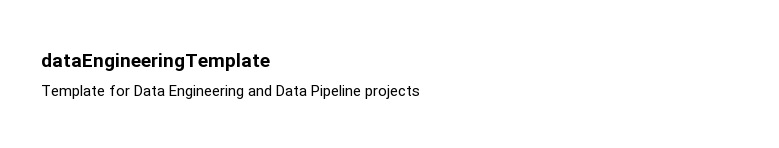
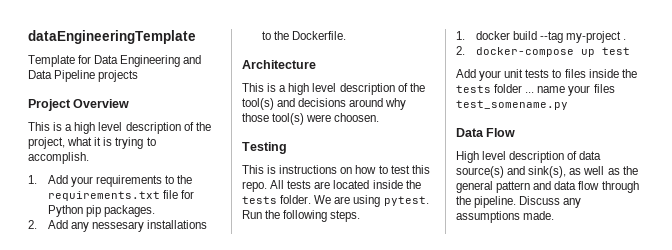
(421, 92) none -> [28,99,130,111] [28,122,211,134] [28,137,156,149] [28,152,89,164] [28,175,193,187] [47,190,194,201] [47,205,155,217] [28,220,207,232] [261,31,346,40] [242,60,316,69] [242,83,425,95] [242,98,407,110] [242,113,380,125] [242,142,287,154] [242,165,430,174] [242,180,421,192] [242,195,429,207] [242,210,361,222] [456,31,627,43] [456,46,630,57] [456,69,637,81] [456,84,615,96] [456,100,568,110] [456,128,516,137] [456,151,602,163] [456,166,638,178] [456,181,639,193] [456,196,582,208] [456,211,555,223] // Project Overview // This is a high level description of the project, what it is trying to accomplish. // 1. Add your requirements to the requirements.txt file for Python pip packages. // 2. Add any nessesary installations to the Dockerfile. // Architecture // This is a high level description of the tool(s) and decisions around why those tool(s) were choosen. // Testing // This is instructions on how to test this repo. All tests are located inside the tests folder. We are using pytest. Run the following steps. // 1. docker build --tag my-project . // 2. docker-compose up test // Add your unit tests to files inside the tests folder ... name your files test_somename.py // Data Flow // High level description of data source(s) and sink(s), as well as the general pattern and data flow through the pipeline. Discuss any assumptions made.

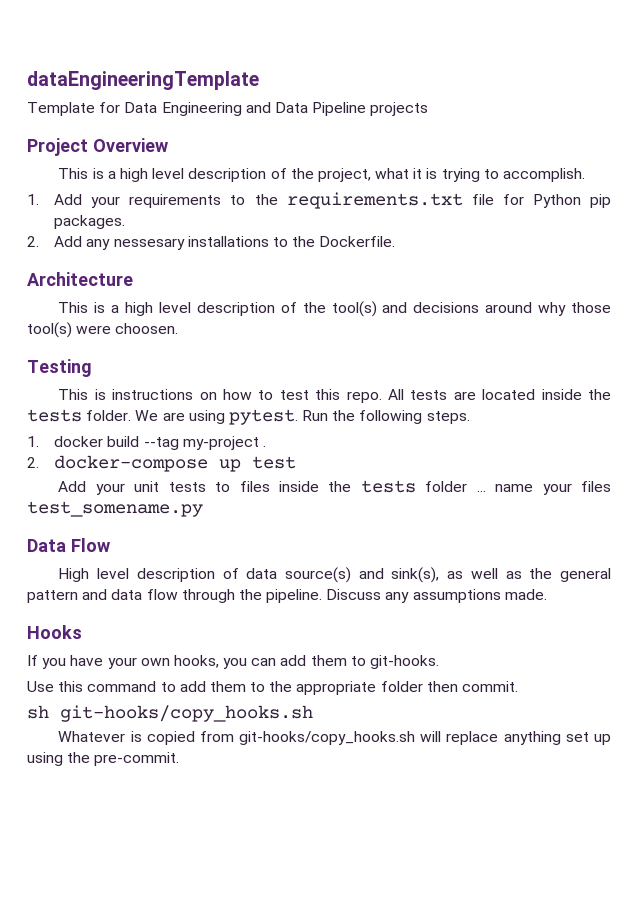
(555, 215) none -> [27,625,82,639] [27,655,440,669] [27,681,519,695] [27,705,313,722] [58,731,611,745] [27,752,180,766] // Hooks // If you have your own hooks, you can add them to git-hooks. // Use this command to add them to the appropriate folder then commit. // sh git-hooks/copy_hooks.sh // Whatever is copied from git-hooks/copy_hooks.sh will replace anything set up using the pre-commit.

